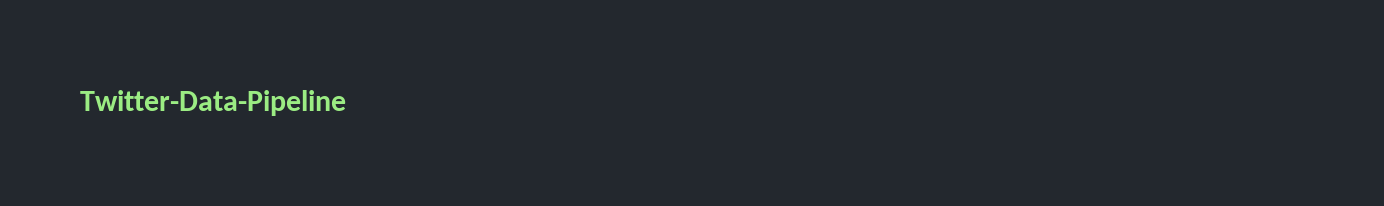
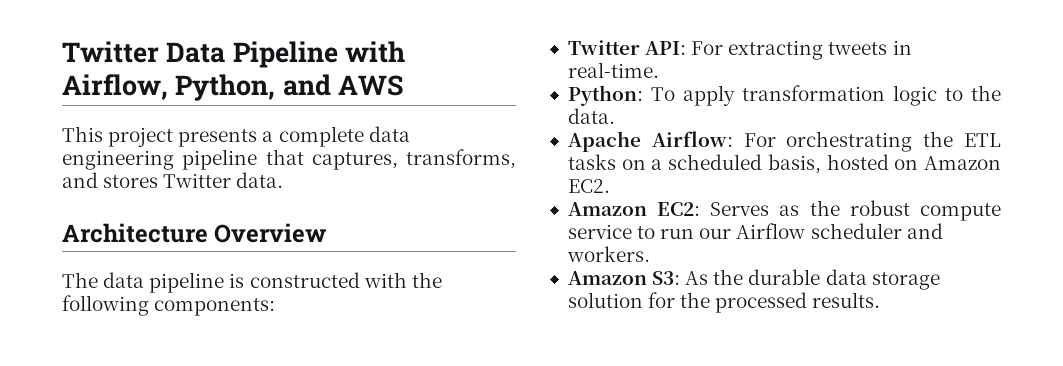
[80,90,346,116] Twitter-Data-Pipeline -> [62,41,405,68] [62,74,403,101] [62,126,410,147] [62,149,516,170] [62,172,284,188] [62,223,328,243] [62,272,442,293] [62,295,276,316] [567,40,912,60] [567,62,659,78] [567,85,1001,106] [567,108,615,124] [567,131,1001,152] [567,154,1002,174] [567,179,610,193] [567,200,1001,221] [567,223,943,239] [566,246,650,262] [567,269,940,290] [567,292,881,313] Twitter Data Pipeline with Airflow, Python, and AWS // This project presents a complete data engineering pipeline that captures, transforms, and stores Twitter data. // Architecture Overview // The data pipeline is constructed with the following components: // Twitter API: For extracting tweets in real-time. // Python: To apply transformation logic to the data. // Apache Airflow: For orchestrating the ETL tasks on a scheduled basis, hosted on Amazon EC2. // Amazon EC2: Serves as the robust compute service to run our Airflow scheduler and workers. // Amazon S3: As the durable data storage solution for the processed results.

